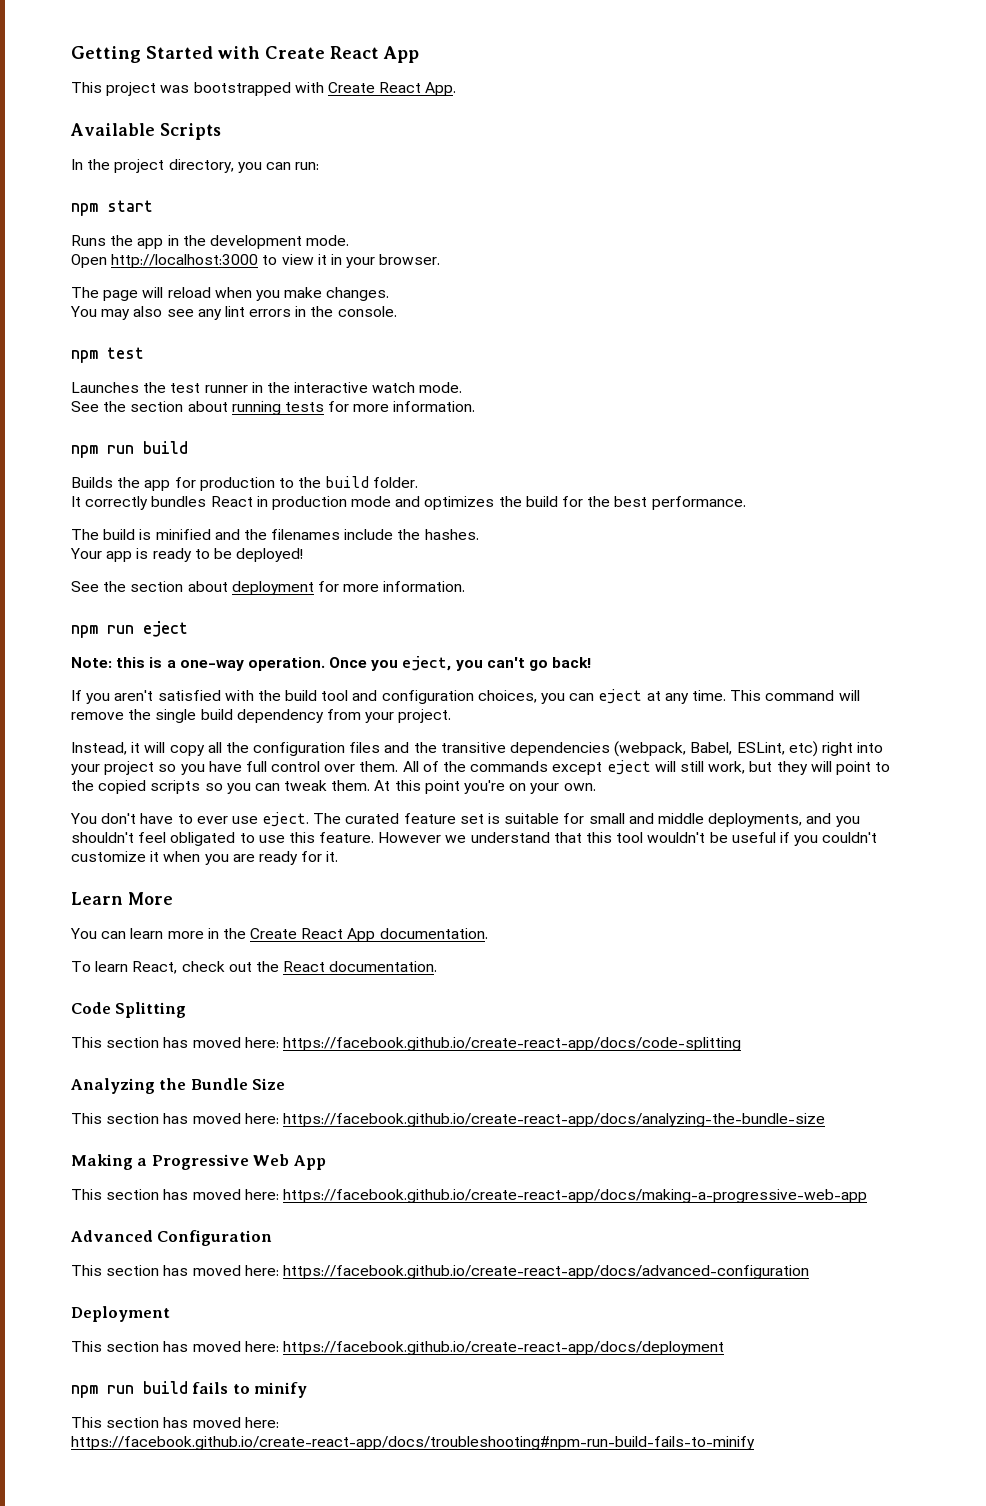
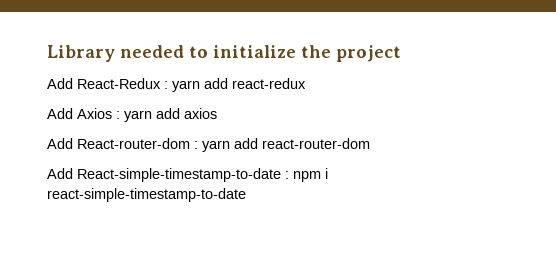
[71,46,419,63] [71,82,457,96] [70,123,221,140] [71,159,320,173] [71,200,153,216] [71,235,350,249] [71,254,441,268] [71,287,390,301] [70,306,397,320] [71,347,144,363] [71,382,463,393] [71,401,476,415] [71,441,188,458] [71,476,419,491] [71,496,746,510] [71,529,479,540] [70,548,304,562] [71,581,466,595] [71,621,188,638] [71,656,592,671] [71,689,860,704] [71,709,452,723] [71,741,884,757] [71,760,891,775] [71,780,596,794] [70,812,860,827] [71,832,878,846] [71,851,339,865] [71,892,173,905] [70,928,488,942] [71,961,438,974] [71,1002,187,1018] [71,1037,741,1051] [71,1078,286,1094] [71,1113,825,1127] [71,1154,326,1170] [71,1189,867,1203] [71,1230,273,1246] [71,1265,809,1279] [71,1306,170,1322] [71,1341,724,1355] [71,1381,308,1398] [71,1417,279,1428] [71,1436,755,1450] Getting Started with Create React App // This project was bootstrapped with Create React App. // Available Scripts // In the project directory, you can run: // npm start // Runs the app in the development mode. // Open http://localhost:3000 to view it in your browser. // The page will reload when you make changes. // You may also see any lint errors in the console. // npm test // Launches the test runner in the interactive watch mode. // See the section about running tests for more information. // npm run build // Builds the app for production to the build folder. // It correctly bundles React in production mode and optimizes the build for the best performance. // The build is minified and the filenames include the hashes. // Your app is ready to be deployed! // See the section about deployment for more information. // npm run eject // Note: this is a one-way operation. Once you eject, you can't go back! // If you aren't satisfied with the build tool and configuration choices, you can eject at any time. This command will remove the single build dependency from your project. // Instead, it will copy all the configuration files and the transitive dependencies (webpack, Babel, ESLint, etc) right into your project so you have full control over them. All of the commands except eject will still work, but they will point to the copied scripts so you can tweak them. At this point you're on your own. // You don't have to ever use eject. The curated feature set is suitable for small and middle deployments, and you shouldn't feel obligated to use this feature. However we understand that this tool wouldn't be useful if you couldn't customize it when you are ready for it. // Learn More // You can learn more in the Create React App documentation. // To learn React, check out the React documentation. // Code Splitting // This section has moved here: https://facebook.github.io/create-react-app/docs/code-splitting // Analyzing the Bundle Size // This section has moved here: https://facebook.github.io/create-react-app/docs/analyzing-the-bundle-size // Making a Progressive Web App // This section has moved here: https://facebook.github.io/create-react-app/docs/making-a-progressive-web-app // Advanced Configuration // This section has moved here: https://facebook.github.io/create-react-app/docs/advanced-configuration // Deployment // This section has moved here: https://facebook.github.io/create-react-app/docs/deployment // npm run build fails to minify // This section has moved here: https://facebook.github.io/create-react-app/docs/troubleshooting#npm-run-build-fails-to-minify -> [47,45,401,62] [47,78,306,92] [47,108,217,122] [47,138,370,152] [47,168,328,182] [47,188,246,202] Library needed to initialize the project // Add React-Redux : yarn add react-redux // Add Axios : yarn add axios // Add React-router-dom : yarn add react-router-dom // Add React-simple-timestamp-to-date : npm i react-simple-timestamp-to-date

